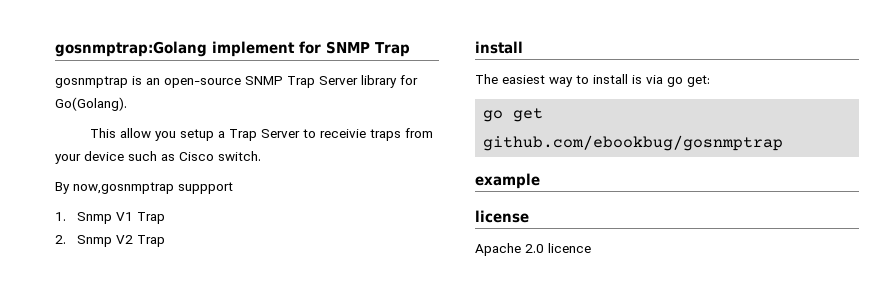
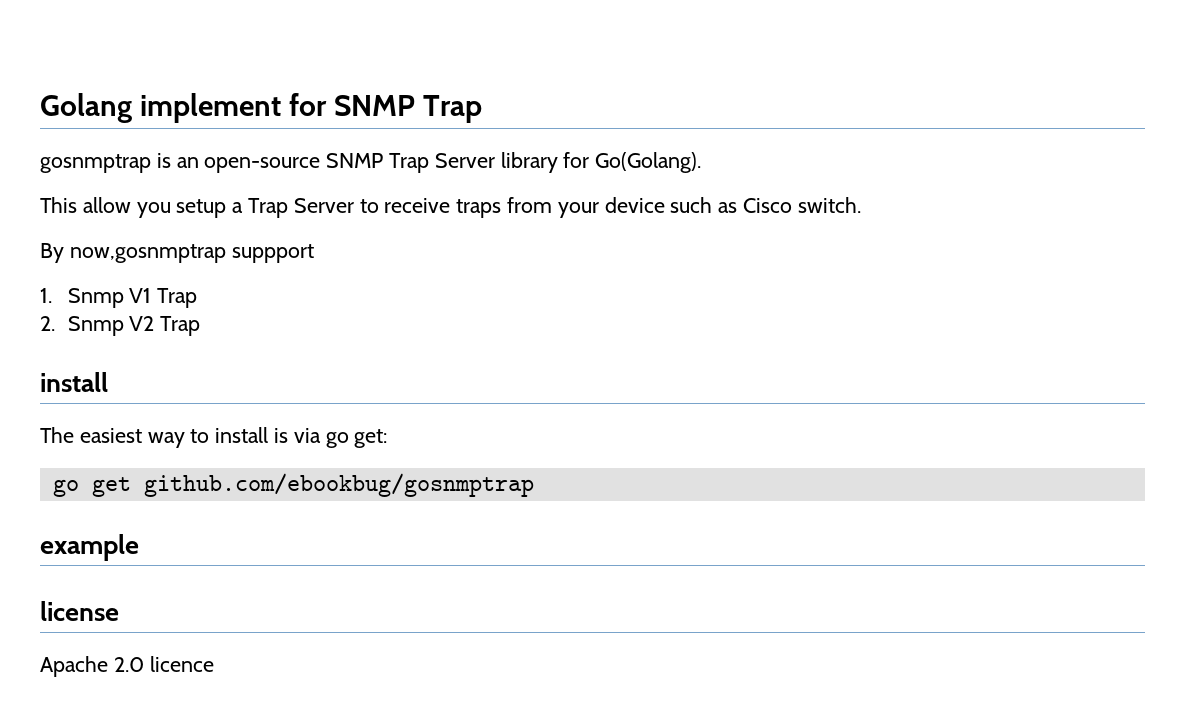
[55,41,207,57] gosnmptrap:Golang -> [40,93,132,123] Golang
[319,129,366,138] receivie -> [384,198,451,213] receive

